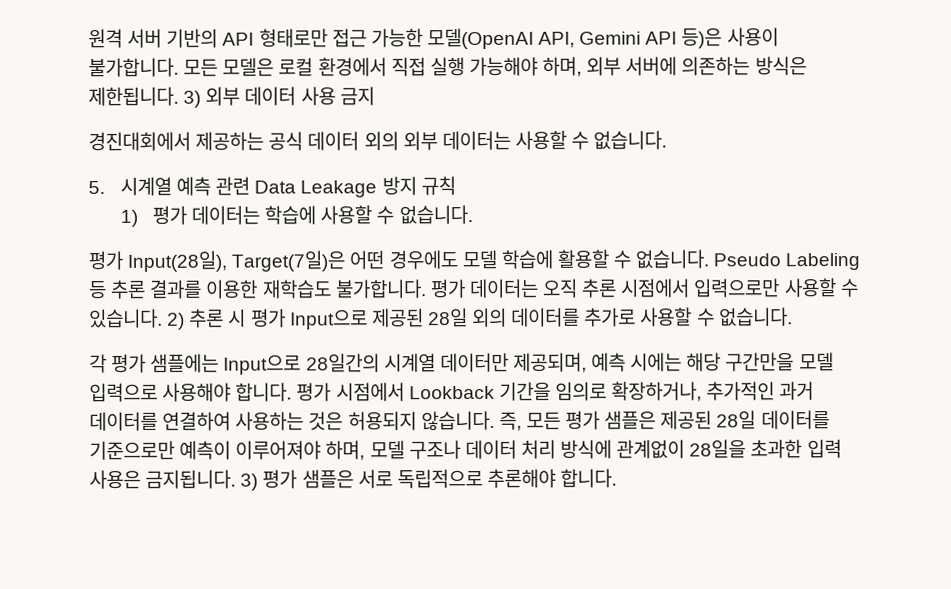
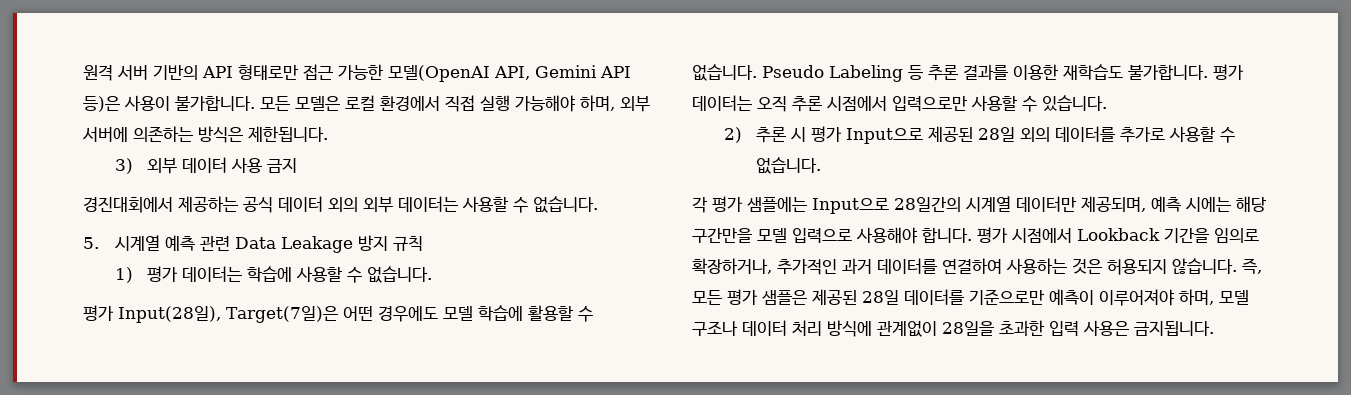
(179, 96) none -> (328, 134) //
(163, 318) none -> (1107, 103) //
[240,468,618,491] 3) 평가 샘플은 서로 독립적으로 추론해야 합니다. -> (1214, 328) none

